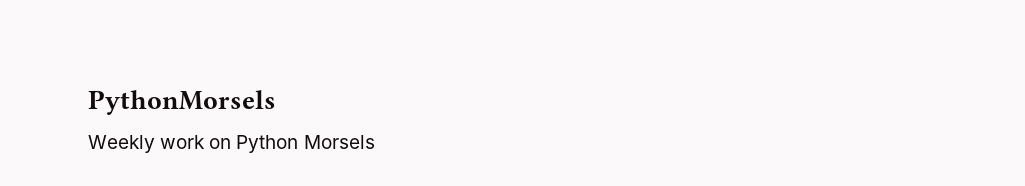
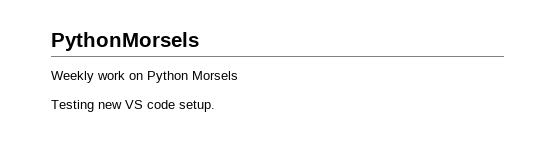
(375, 142) none -> [51,100,215,112] // Testing new VS code setup.

